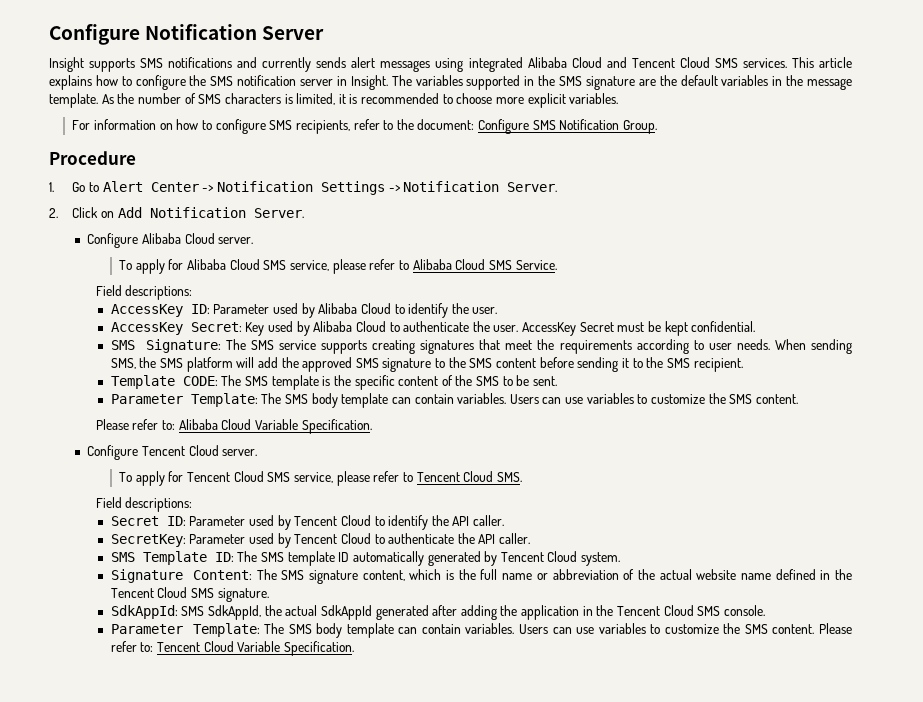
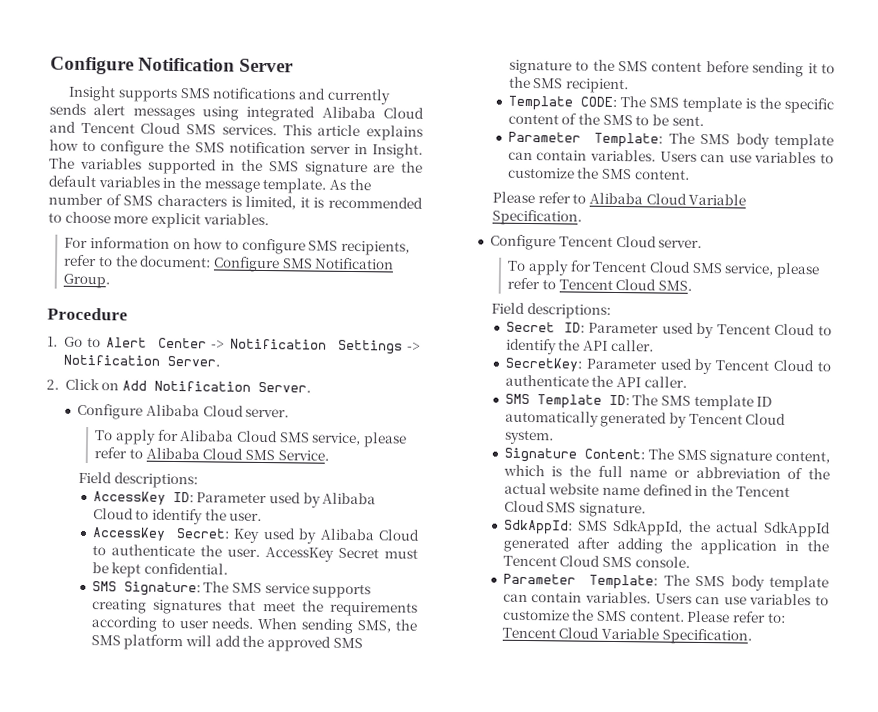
[162,420,176,430] to: -> [572,193,587,204] to

